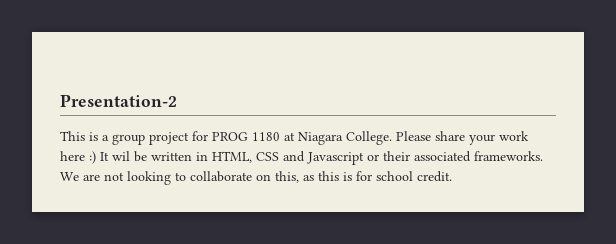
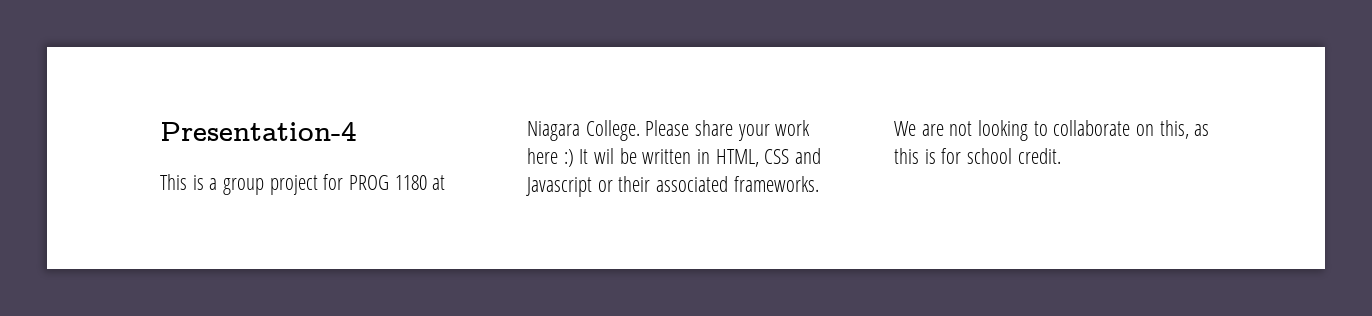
[60,94,177,107] Presentation-2 -> [160,122,357,141] Presentation-4

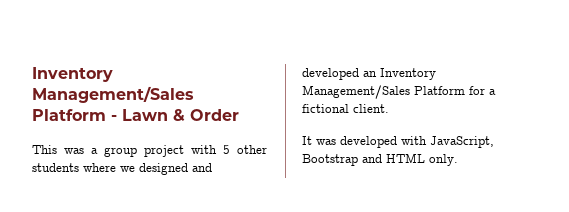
[160,122,357,141] Presentation-4 -> [32,67,113,82] [32,86,194,103] [32,109,239,121] Inventory Management/Sales Platform - Lawn & Order
[192,175,204,190] is -> [64,148,84,154] was
[323,174,446,190] [527,120,811,141] [527,148,822,167] [526,176,819,197] [894,120,1210,141] [894,148,1061,164] for PROG 1180 at Niagara College. Please share your work here :) It wil be written in HTML, CSS and Javascript or their associated frameworks. We are not looking to collaborate on this, as this is for school credit. -> [191,145,267,154] [32,163,212,175] [302,68,436,80] [302,85,496,99] [302,104,389,113] [302,136,494,148] [302,153,458,166] with 5 other students where we designed and developed an Inventory Management/Sales Platform for a fictional client. // It was developed with JavaScript, Bootstrap and HTML only.

